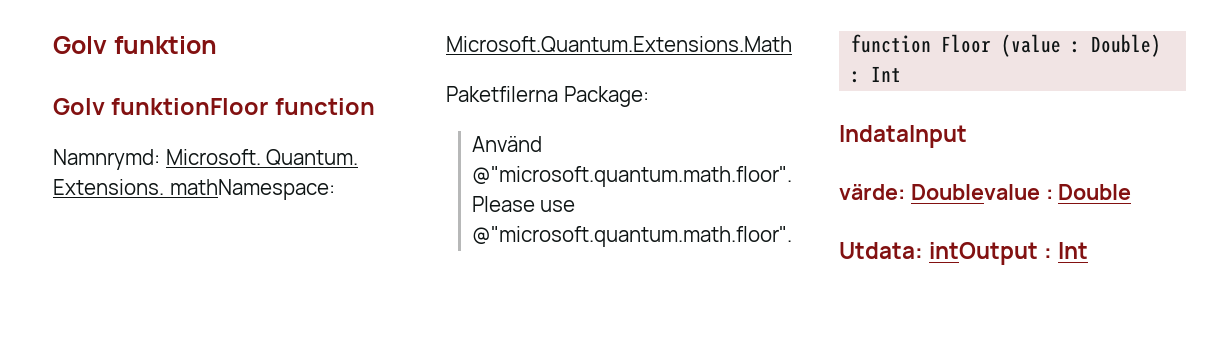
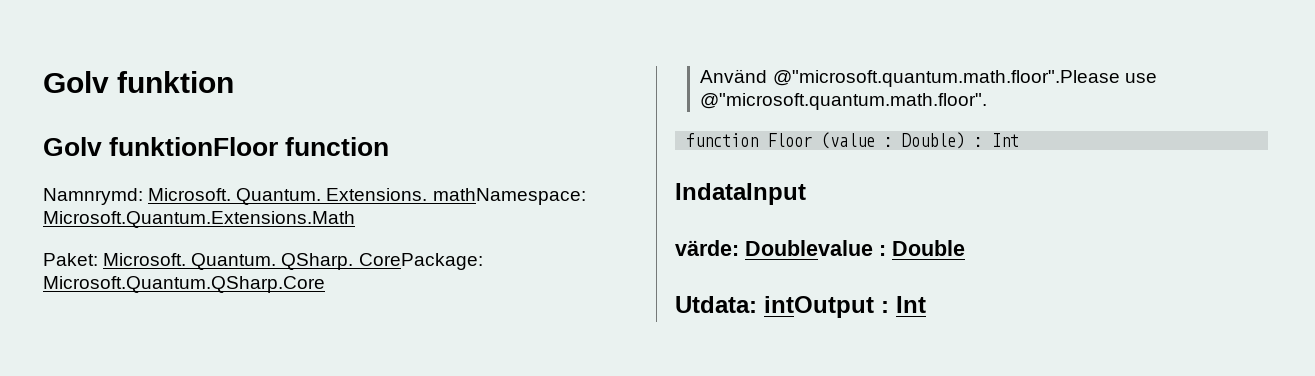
[446,86,649,107] Paketfilerna Package: -> [43,253,483,270] [43,276,325,293] Paket: Microsoft. Quantum. QSharp. CorePackage: Microsoft.Quantum.QSharp.Core

